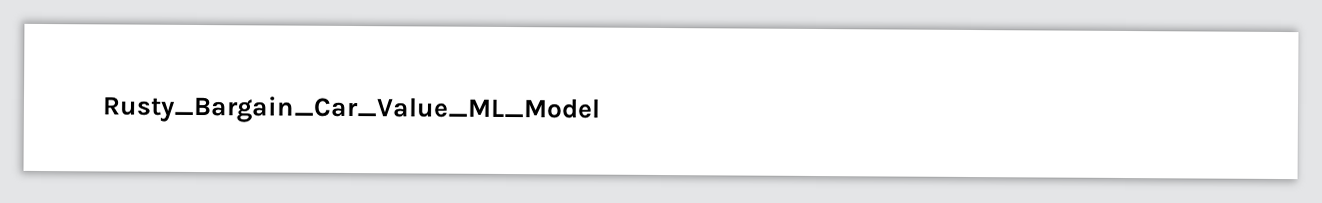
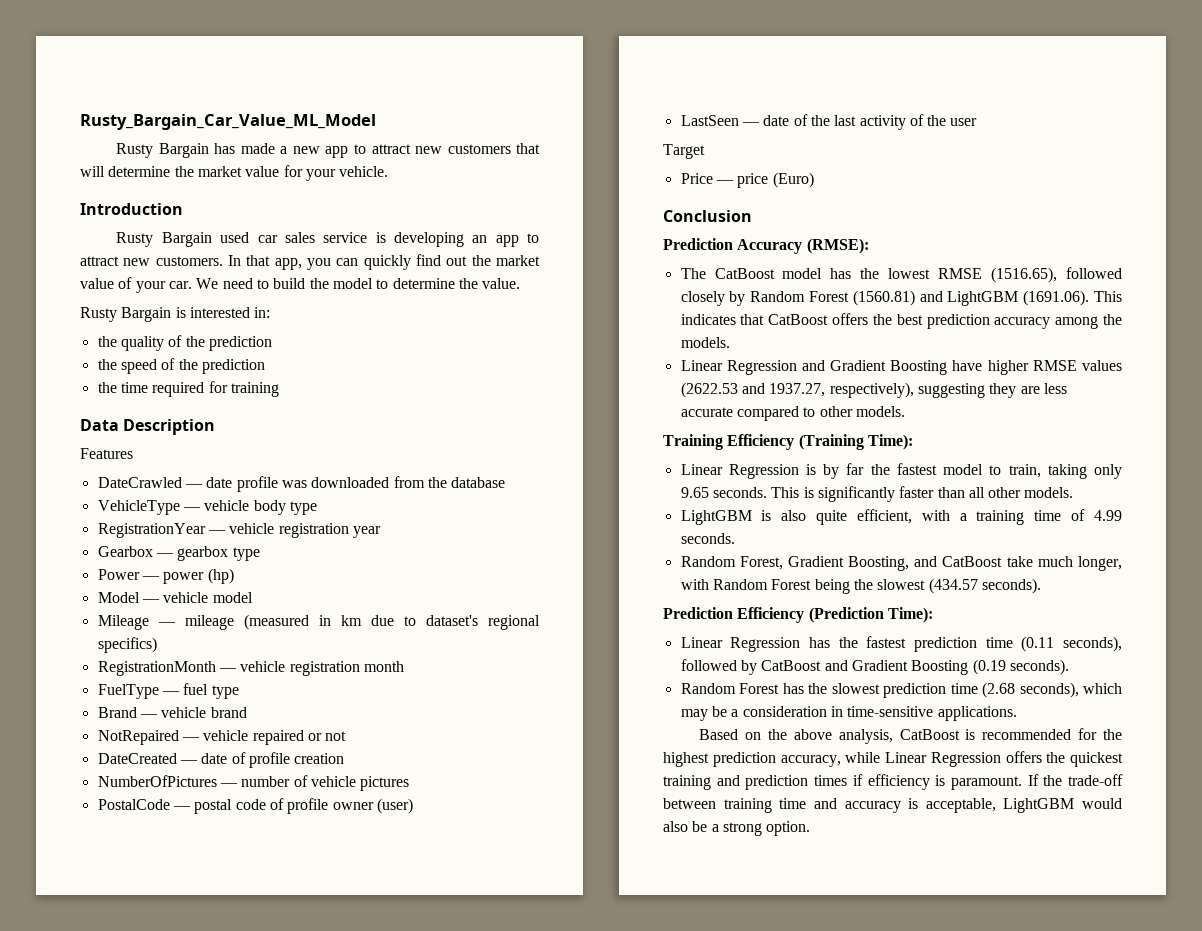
(601, 110) none -> [116,143,541,158] [80,165,389,181] [80,203,183,215] [116,232,540,247] [80,254,540,270] [80,277,521,293] [80,307,271,322] [97,335,272,351] [97,358,265,374] [97,381,279,397] [80,419,216,435] [80,448,133,459] [97,476,506,492] [97,500,317,515] [97,523,381,538] [97,546,260,561] [97,568,234,584] [97,592,253,603] [97,614,540,630] [97,637,157,653] [97,661,404,676] [97,683,239,699] [97,707,247,718] [97,730,347,745] [97,752,345,768] [97,775,410,791] [97,798,413,814] [680,114,978,130] [663,144,705,159] [680,172,814,188] [663,210,752,222] [663,238,869,254] [680,267,1122,283] [680,290,1122,306] [680,313,1122,329] [680,337,730,348] [680,360,1122,375] [680,382,1067,398] [680,406,905,421] [663,434,913,450] [680,463,1122,479] [680,486,1074,502] [680,509,1122,525] [680,533,735,544] [680,556,1122,571] [680,578,1041,594] [663,607,933,623] [680,636,1122,652] [680,659,1069,675] [680,682,1122,698] [680,706,1017,721] [699,728,1122,744] [663,751,1123,767] [663,774,1123,790] [663,798,1122,813] [663,821,811,836] // Rusty Bargain has made a new app to attract new customers that will determine the market value for your vehicle. // Introduction // Rusty Bargain used car sales service is developing an app to attract new customers. In that app, you can quickly find out the market value of your car. We need to build the model to determine the value. // Rusty Bargain is interested in: // the quality of the prediction // the speed of the prediction // the time required for training // Data Description // Features // DateCrawled — date profile was downloaded from the database // VehicleType — vehicle body type // RegistrationYear — vehicle registration year // Gearbox — gearbox type // Power — power (hp) // Model — vehicle model // Mileage — mileage (measured in km due to dataset's regional specifics) // RegistrationMonth — vehicle registration month // FuelType — fuel type // Brand — vehicle brand // NotRepaired — vehicle repaired or not // DateCreated — date of profile creation // NumberOfPictures — number of vehicle pictures // PostalCode — postal code of profile owner (user) // LastSeen — date of the last activity of the user // Target // Price — price (Euro) // Conclusion // Prediction Accuracy (RMSE): // The CatBoost model has the lowest RMSE (1516.65), followed closely by Random Forest (1560.81) and LightGBM (1691.06). This indicates that CatBoost offers the best prediction accuracy among the models. // Linear Regression and Gradient Boosting have higher RMSE values (2622.53 and 1937.27, respectively), suggesting they are less accurate compared to other models. // Training Efficiency (Training Time): // Linear Regression is by far the fastest model to train, taking only 9.65 seconds. This is significantly faster than all other models. // LightGBM is also quite efficient, with a training time of 4.99 seconds. // Random Forest, Gradient Boosting, and CatBoost take much longer, with Random Forest being the slowest (434.57 seconds). // Prediction Efficiency (Prediction Time): // Linear Regression has the fastest prediction time (0.11 seconds), followed by CatBoost and Gradient Boosting (0.19 seconds). // Random Forest has the slowest prediction time (2.68 seconds), which may be a consideration in time-sensitive applications. // Based on the above analysis, CatBoost is recommended for the highest prediction accuracy, while Linear Regression offers the quickest training and prediction times if efficiency is paramount. If the trade-off between training time and accuracy is acceptable, LightGBM would also be a strong option.

